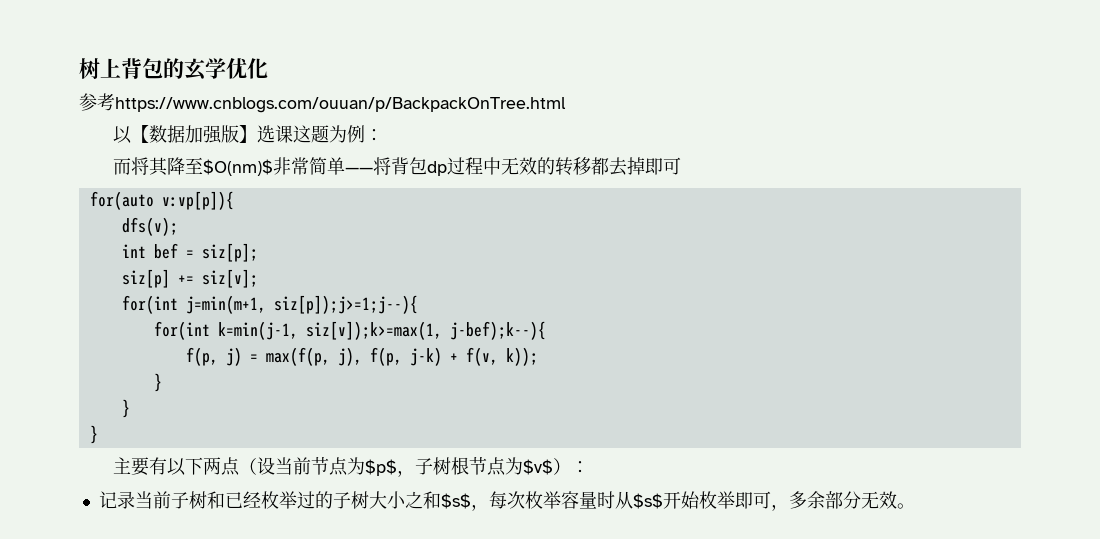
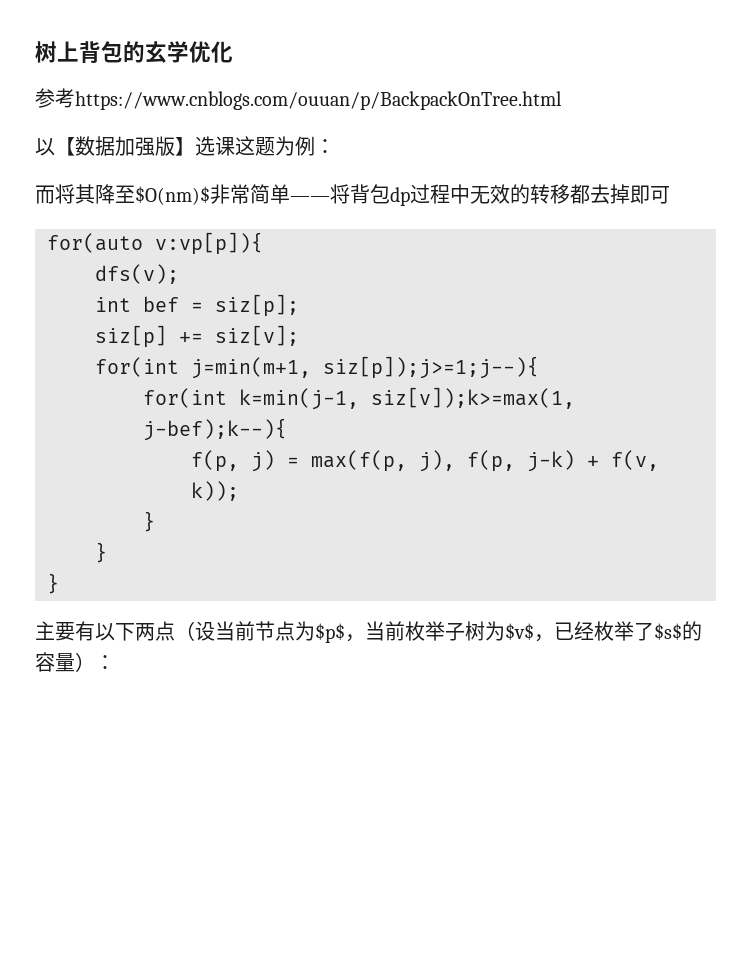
[414,457,589,476] [98,491,915,511] 子树根节点为$v$）： // 记录当前子树和已经枚举过的子树大小之和$s$，每次枚举容量时从$s$开始枚举即可，多余部分无效。 -> [365,621,702,642] [35,652,115,672] 当前枚举子树为$v$，已经枚举了$s$的容量）：

